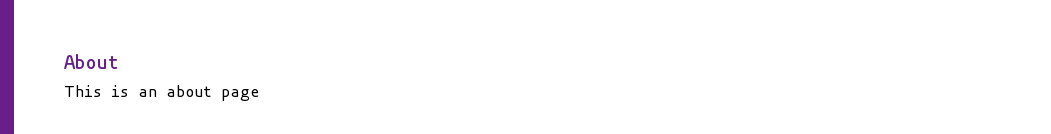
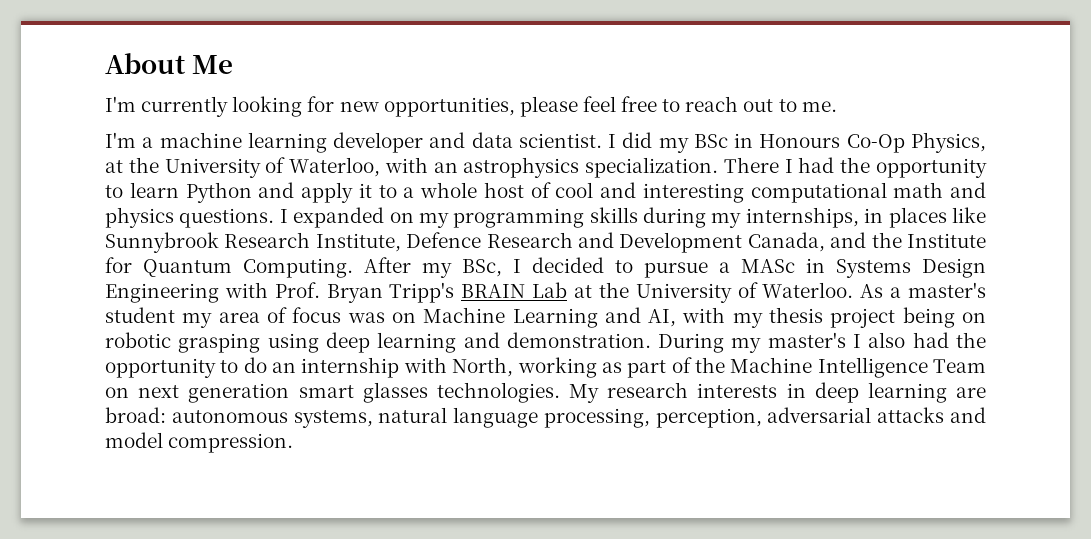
[64,85,259,101] // This is an about page -> [192,55,234,74] [105,96,837,117] [105,132,986,153] [105,157,988,178] [105,182,986,203] [105,207,986,228] [105,232,986,253] [105,257,986,278] [105,282,986,303] [105,307,986,328] [105,332,986,353] [105,357,987,378] [105,382,986,403] [105,407,987,428] [105,432,294,453] Me // I'm currently looking for new opportunities, please feel free to reach out to me. // I'm a machine learning developer and data scientist. I did my BSc in Honours Co-Op Physics, at the University of Waterloo, with an astrophysics specialization. There I had the opportunity to learn Python and apply it to a whole host of cool and interesting computational math and physics questions. I expanded on my programming skills during my internships, in places like Sunnybrook Research Institute, Defence Research and Development Canada, and the Institute for Quantum Computing. After my BSc, I decided to pursue a MASc in Systems Design Engineering with Prof. Bryan Tripp's BRAIN Lab at the University of Waterloo. As a master's student my area of focus was on Machine Learning and AI, with my thesis project being on robotic grasping using deep learning and demonstration. During my master's I also had the opportunity to do an internship with North, working as part of the Machine Intelligence Team on next generation smart glasses technologies. My research interests in deep learning are broad: autonomous systems, natural language processing, perception, adversarial attacks and model compression.

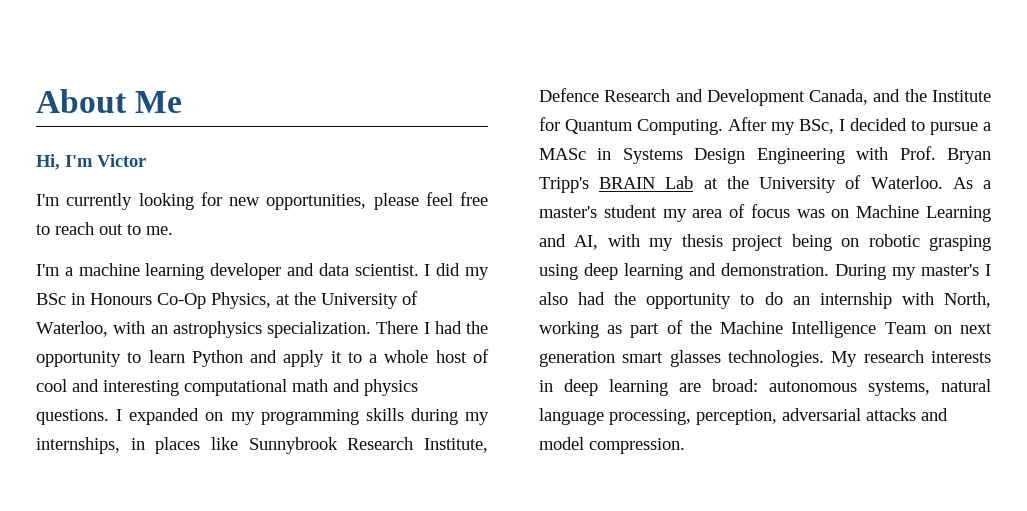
(234, 64) none -> [36,154,146,170] // Hi, I'm Victor

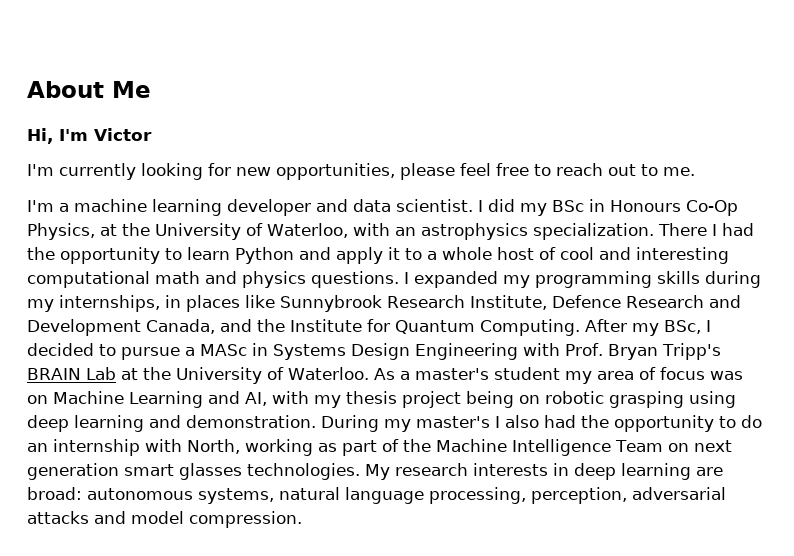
[205,412,224,421] on -> (498, 279) none

